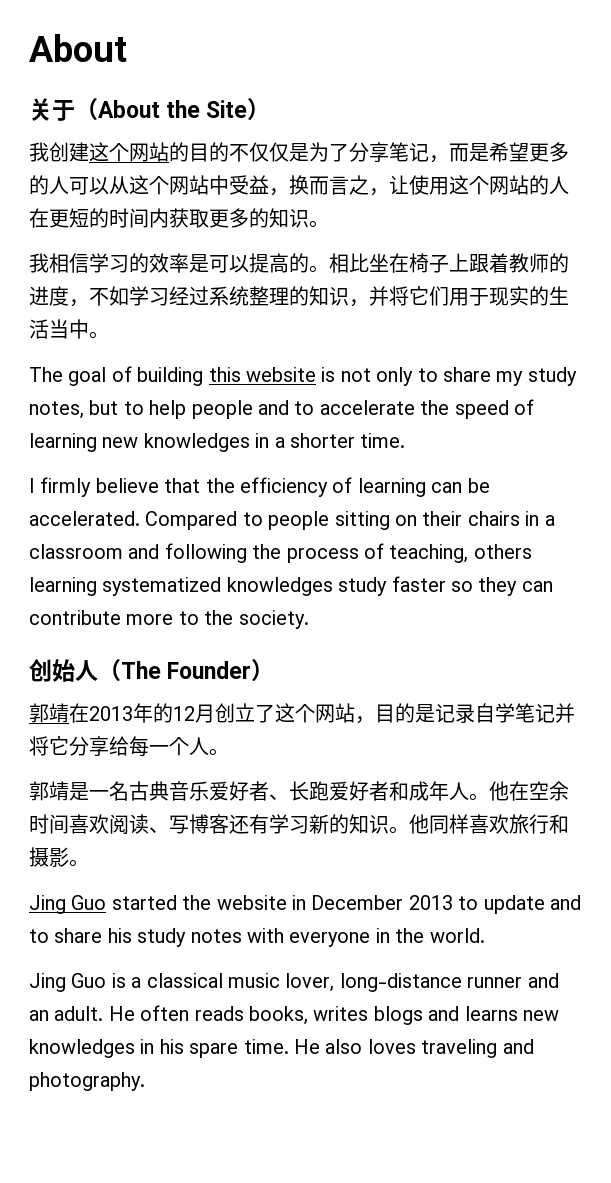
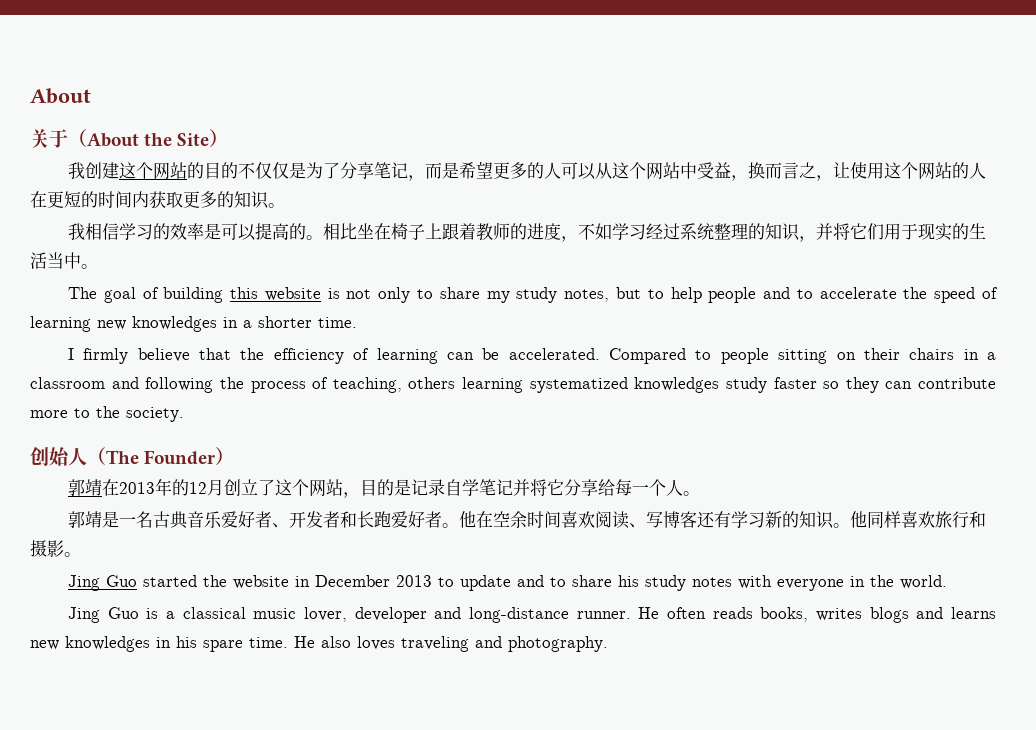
(289, 797) none -> [288,511,357,528] 开发者和
[389,781,469,801] 和成年人 -> (442, 519) none
[339,973,559,992] [29,1006,104,1021] long-distance runner and an adult. -> [354,607,631,623] developer and long-distance runner.

